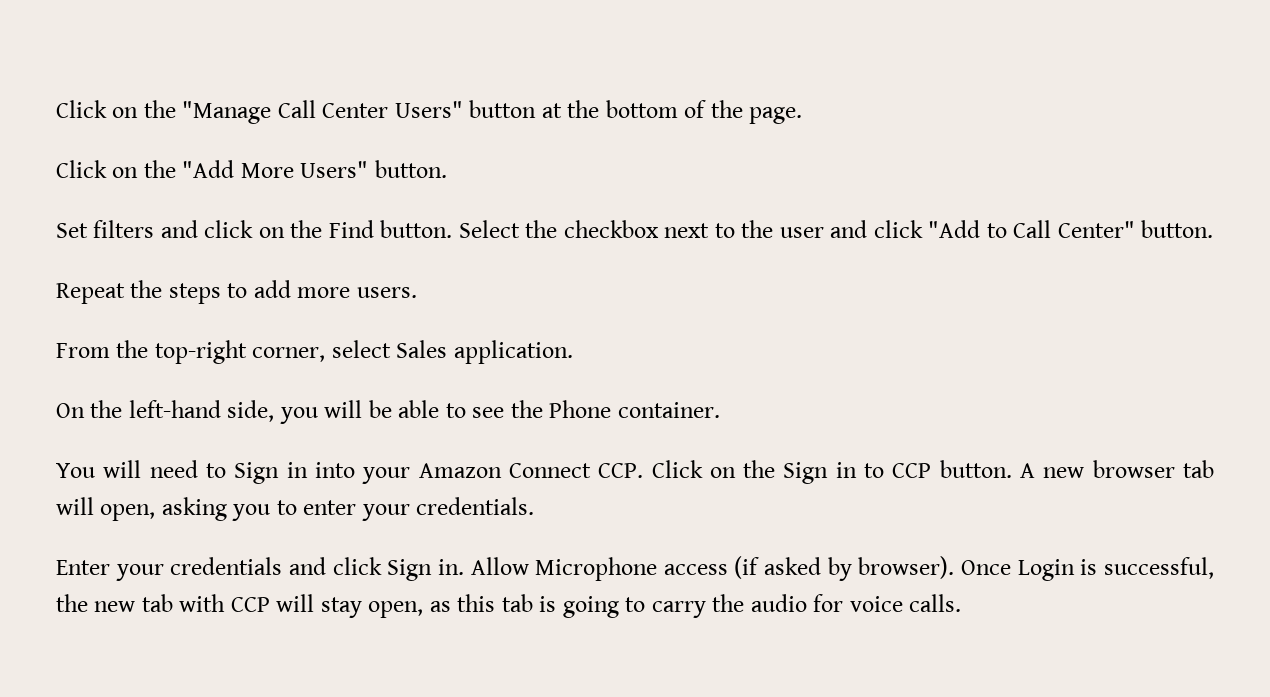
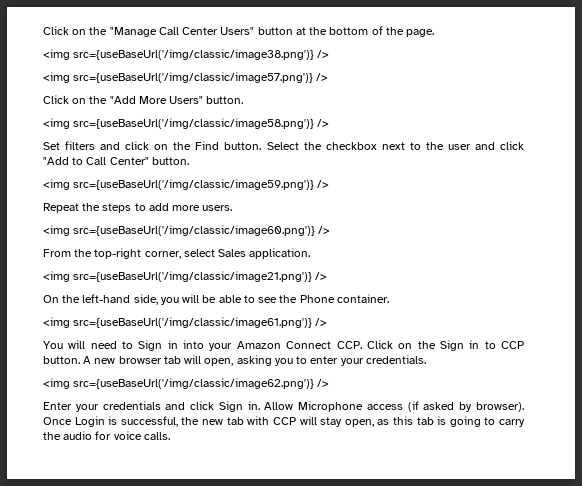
(803, 115) none -> [43,49,330,60] [43,72,329,83] // <img src={useBaseUrl('/img/classic/image38.png')} /> // <img src={useBaseUrl('/img/classic/image57.png')} />
(447, 169) none -> [43,118,330,129] // <img src={useBaseUrl('/img/classic/image58.png')} />
(1214, 229) none -> [43,179,330,190] // <img src={useBaseUrl('/img/classic/image59.png')} />
(417, 292) none -> [43,225,331,236] // <img src={useBaseUrl('/img/classic/image60.png')} />
(573, 352) none -> [43,271,328,282] // <img src={useBaseUrl('/img/classic/image21.png')} />
(720, 410) none -> [43,317,328,328] // <img src={useBaseUrl('/img/classic/image61.png')} />
(535, 506) none -> [43,378,330,389] // <img src={useBaseUrl('/img/classic/image62.png')} />

